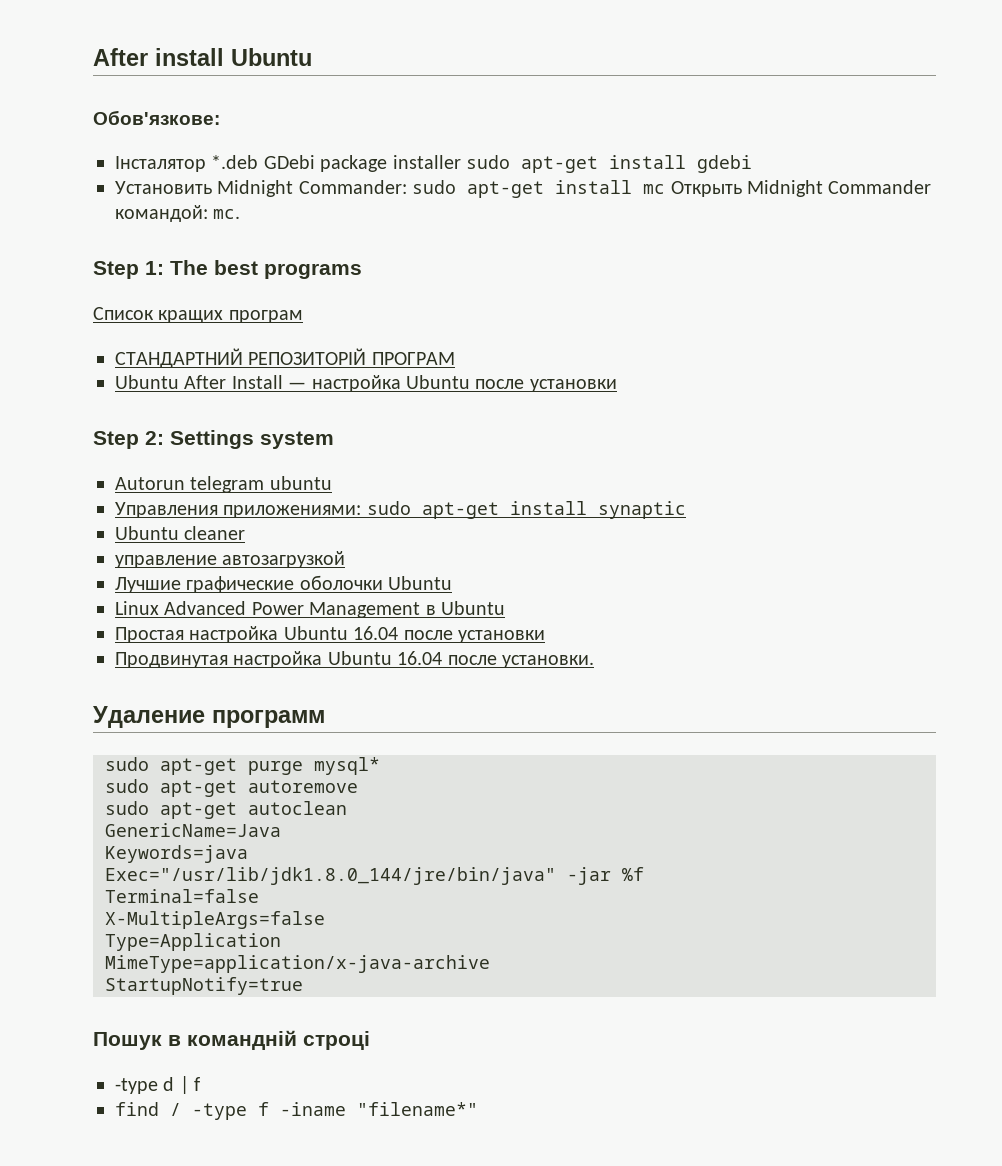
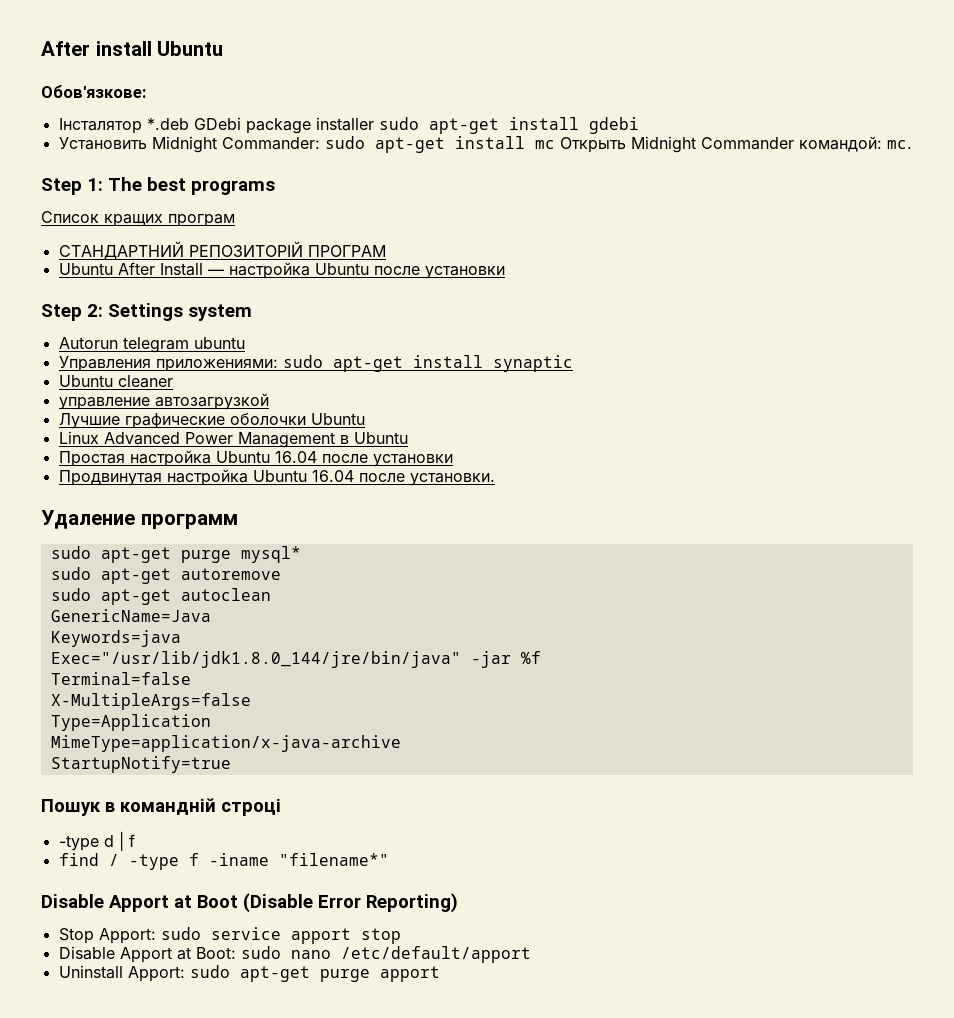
(478, 1109) none -> [41,893,458,913] [58,927,401,944] [58,946,531,963] [58,965,440,982] // Disable Apport at Boot (Disable Error Reporting) // Stop Apport: sudo service apport stop // Disable Apport at Boot: sudo nano /etc/default/apport // Uninstall Apport: sudo apt-get purge apport

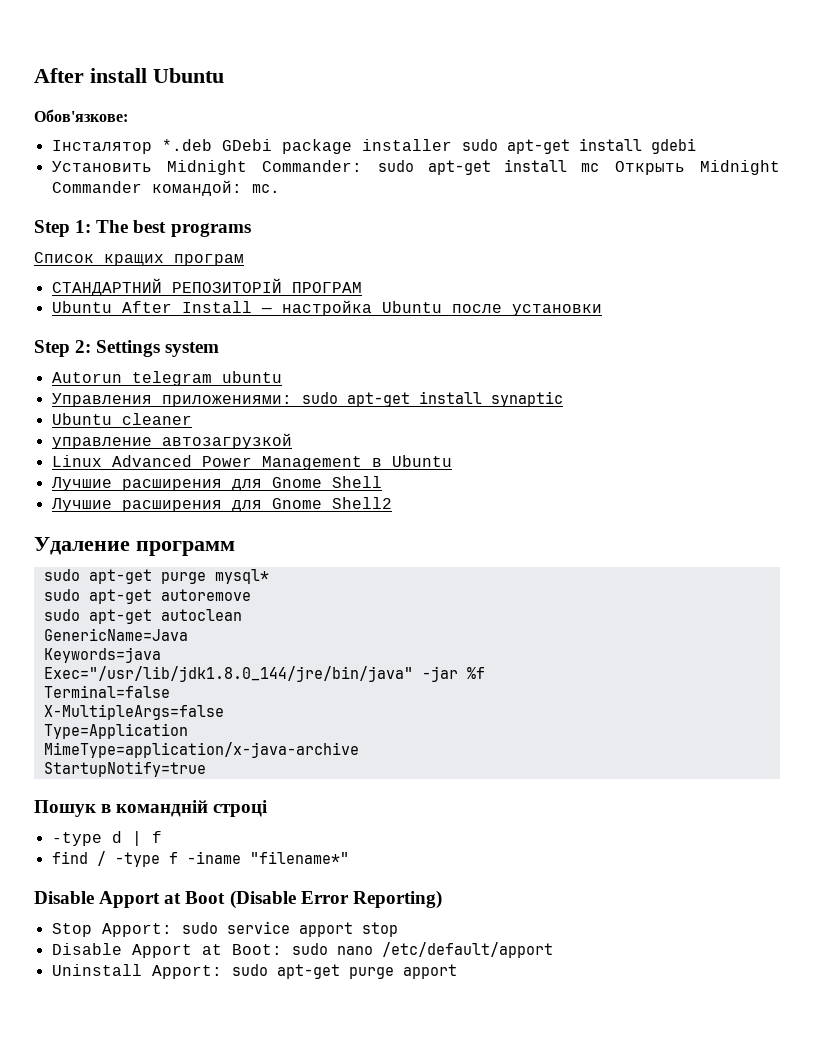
[58,413,365,429] // Лучшие графические оболочки Ubuntu -> (292, 441) none
[58,450,453,467] [58,469,495,486] Простая настройка Ubuntu 16.04 после установки // Продвинутая настройка Ubuntu 16.04 после установки. -> [50,476,382,491] [50,497,392,512] Лучшие расширения для Gnome Shell // Лучшие расширения для Gnome Shell2

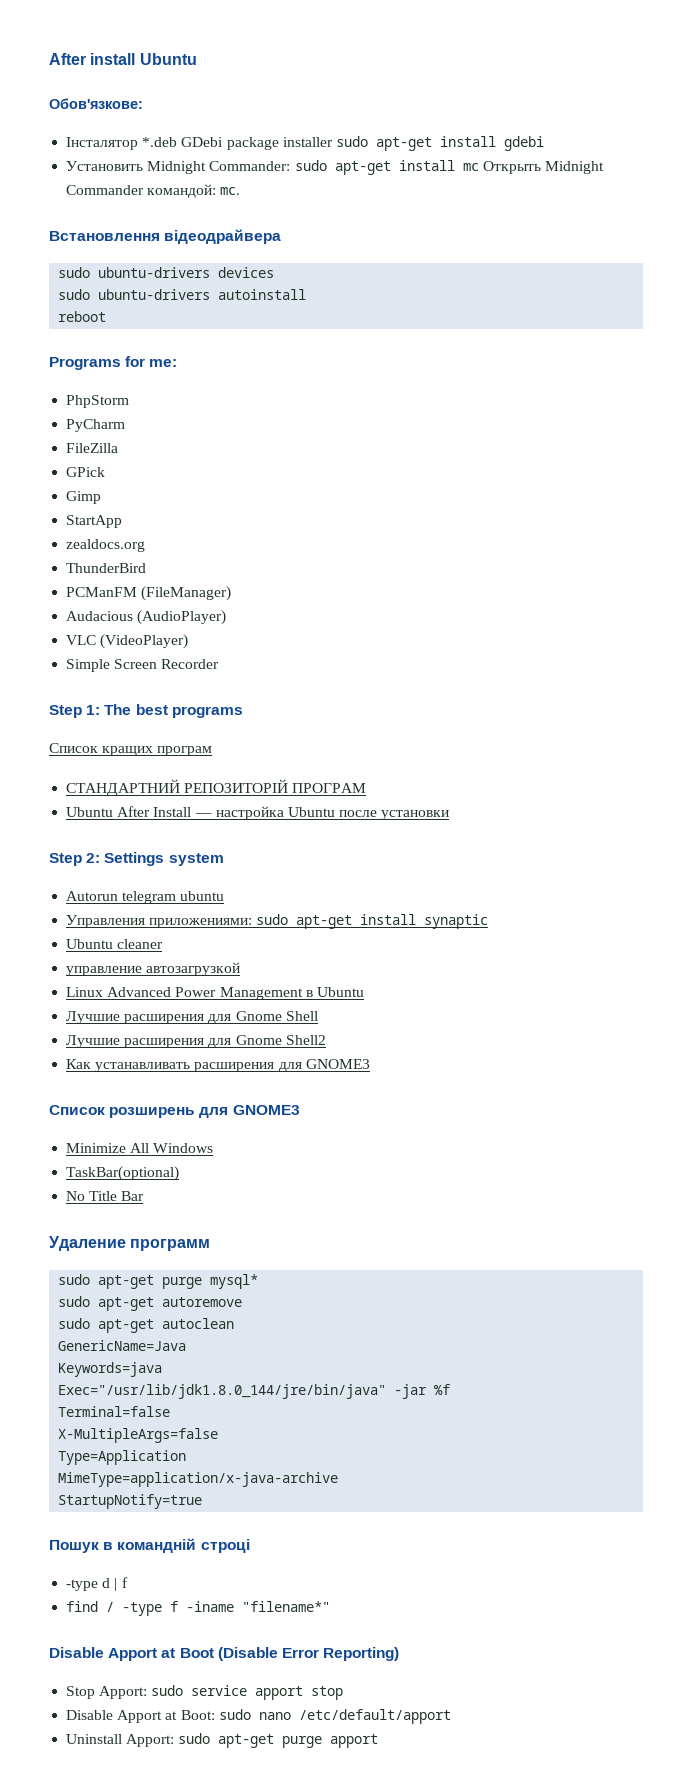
(280, 188) none -> [49,229,282,244] [58,267,275,278] [58,289,307,300] [58,311,107,322] [49,356,178,370] [66,395,130,408] [66,419,126,432] [66,443,119,453] [66,467,106,477] [66,491,102,504] [66,515,123,528] [66,539,146,552] [66,563,147,573] [66,586,232,601] [66,610,227,625] [66,634,189,649] [66,659,220,672] // Встановлення відеодрайвера // sudo ubuntu-drivers devices // sudo ubuntu-drivers autoinstall // reboot // Programs for me: // PhpStorm // PyCharm // FileZilla // GPick // Gimp // StartApp // zealdocs.org // ThunderBird // PCManFM (FileManager) // Audacious (AudioPlayer) // VLC (VideoPlayer) // Simple Screen Recorder
(392, 503) none -> [66,1059,370,1072] [49,1105,300,1118] [66,1143,214,1153] [66,1166,180,1181] [66,1191,145,1201] // Как устанавливать расширения для GNOME3 // Список розширень для GNOME3 // Minimize All Windows // TaskBar(optional) // No Title Bar

